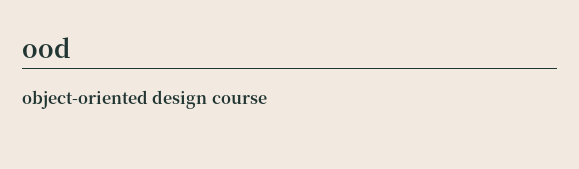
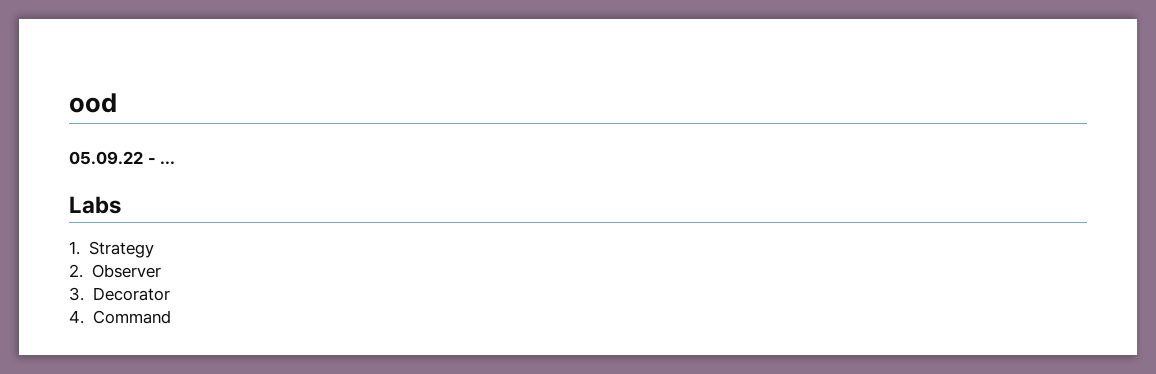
[22,90,267,109] object-oriented design course -> [69,151,176,165] [69,196,121,214] [69,241,154,258] [69,264,161,278] [69,287,170,301] [69,310,171,324] 05.09.22 - ... // Labs // 1. Strategy // 2. Observer // 3. Decorator // 4. Command

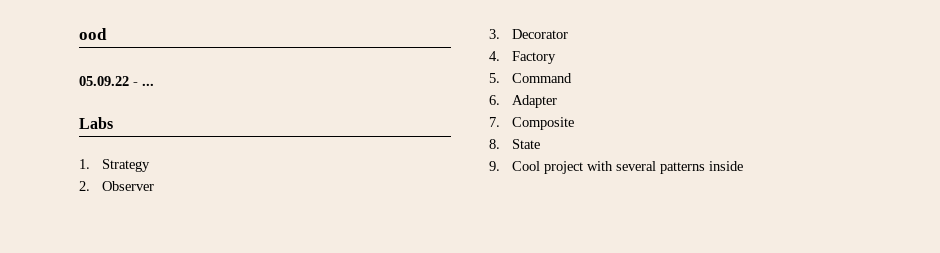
(84, 317) none -> [512,51,557,64] [489,73,500,83] Factory // 5.
(171, 317) none -> [489,95,558,108] [489,117,575,130] [489,139,541,149] [489,161,744,174] // 6. Adapter // 7. Composite // 8. State // 9. Cool project with several patterns inside

